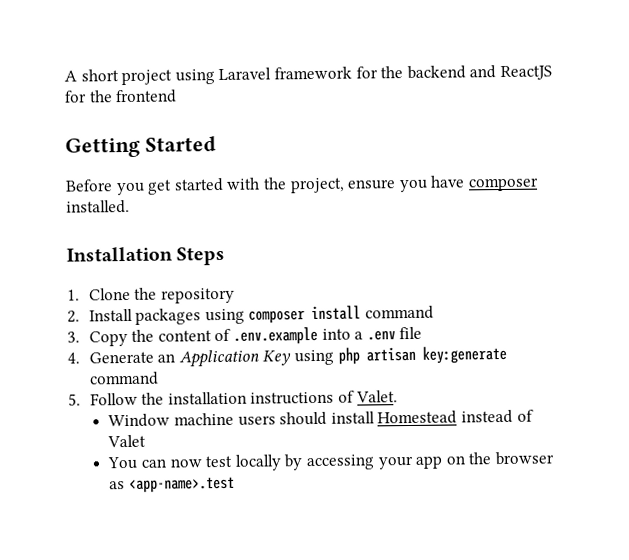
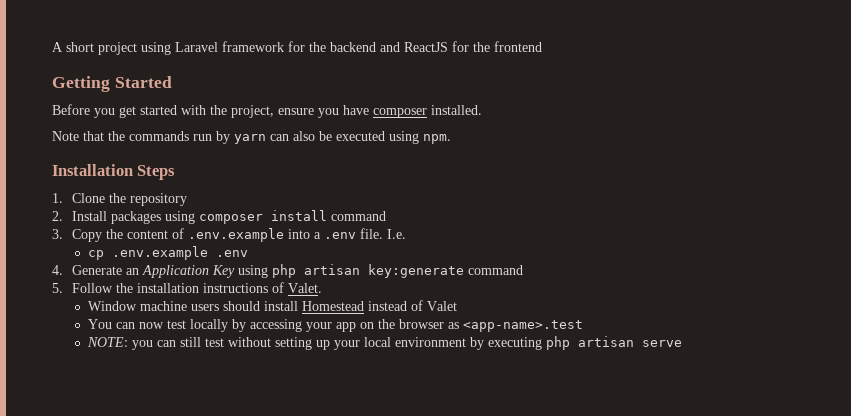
(130, 206) none -> [52,131,451,144] // Note that the commands run by yarn can also be executed using npm.
[399,326,423,340] file -> [360,228,407,239] [87,246,248,260] file. I.e. // cp .env.example .env
(236, 484) none -> [86,336,682,350] // NOTE: you can still test without setting up your local environment by executing php artisan serve

